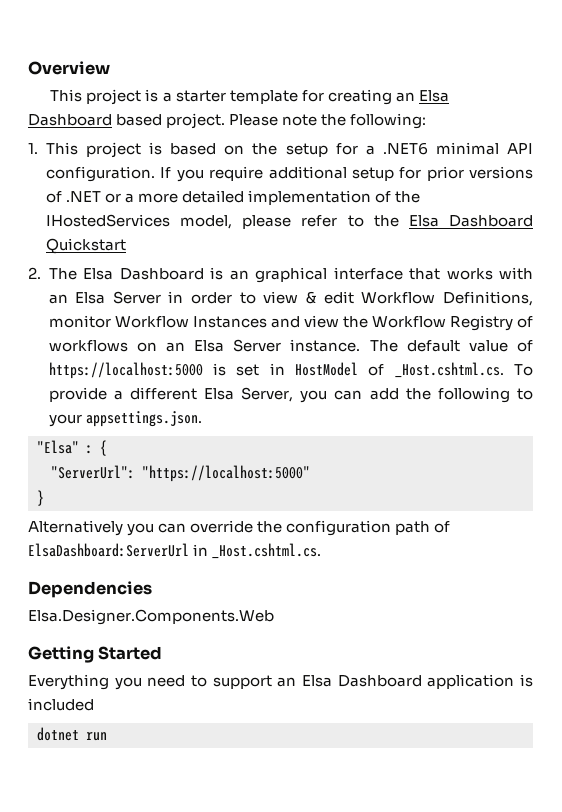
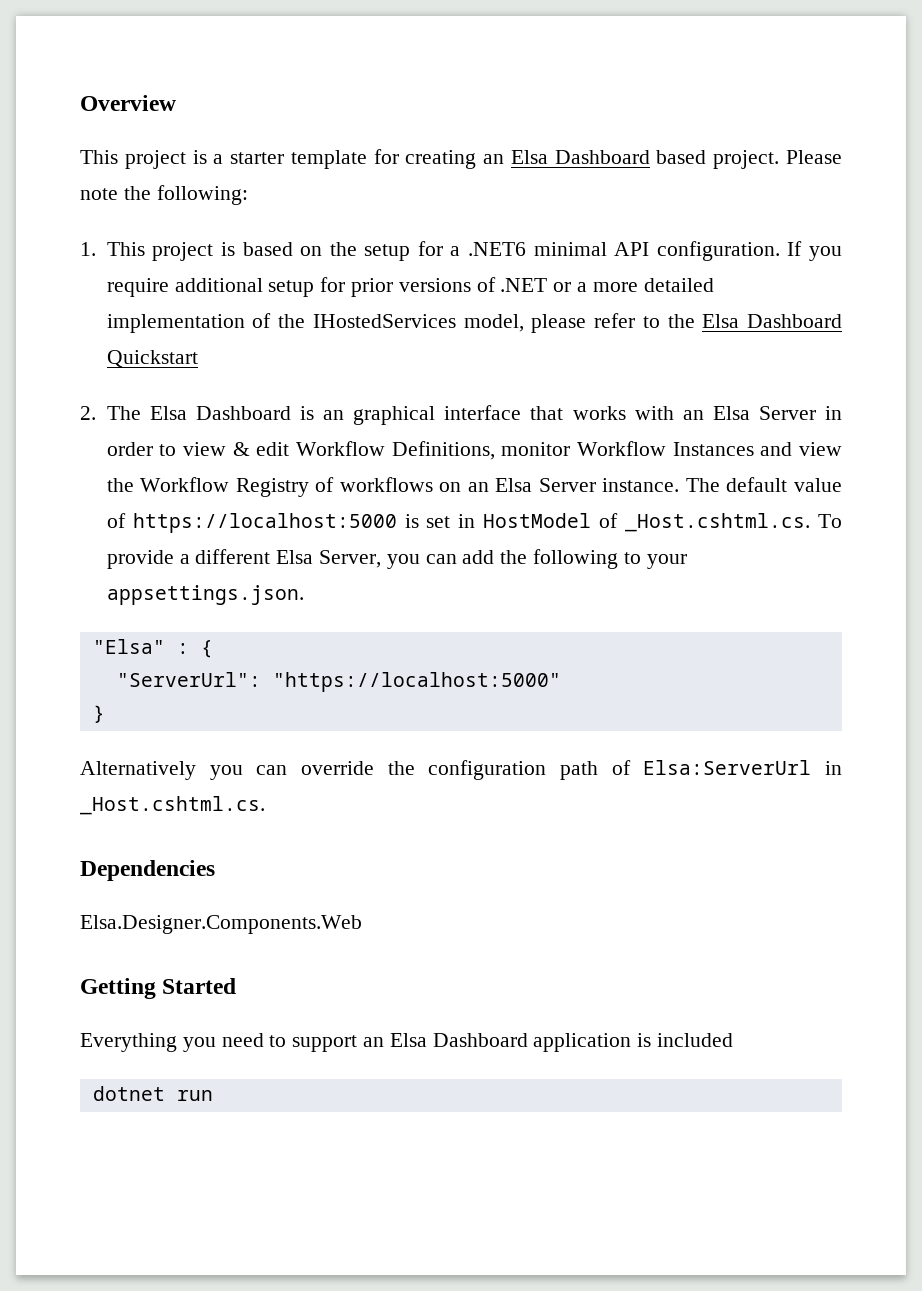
[28,543,189,557] ElsaDashboard:ServerUrl -> [643,760,812,775] Elsa:ServerUrl

